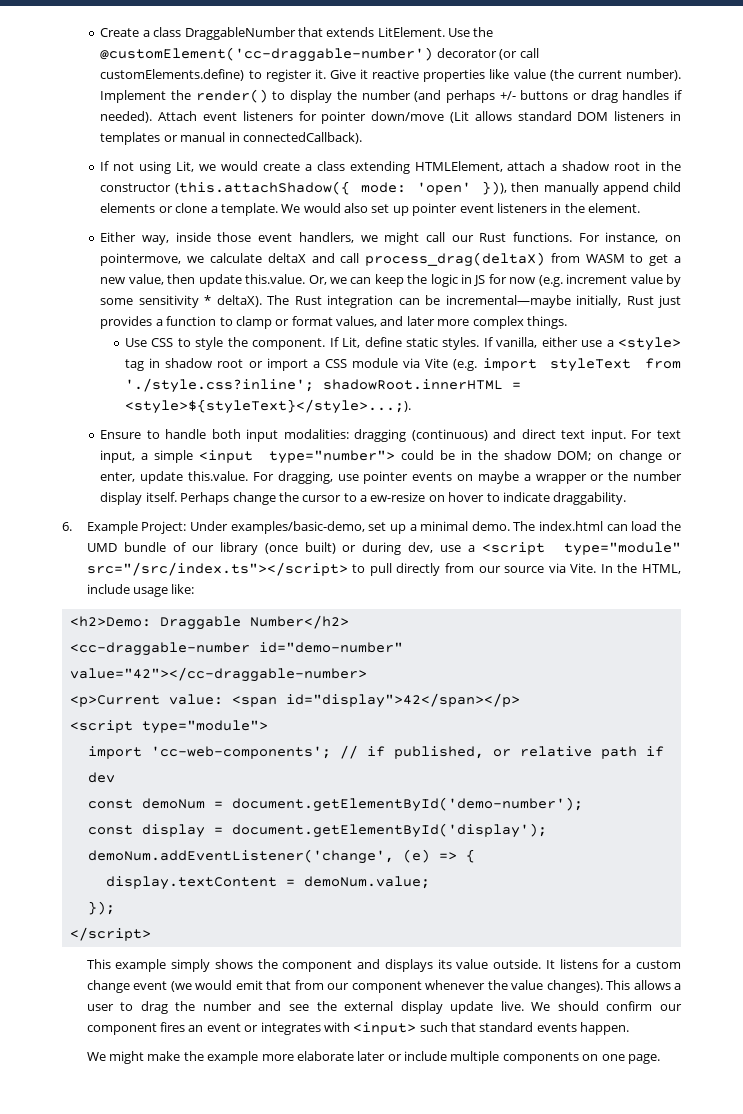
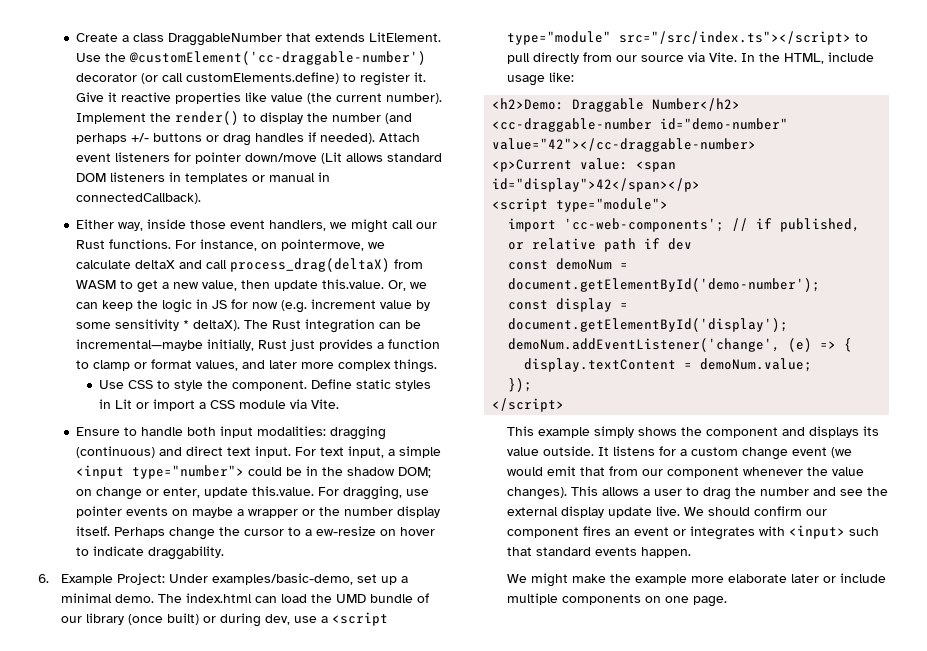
[100,161,681,174] [100,181,682,195] [100,203,641,216] // If not using Lit, we would create a class extending HTMLElement, attach a shadow root in the constructor (this.attachShadow({ mode: 'open' })), then manually append child elements or clone a template. We would also set up pointer event listeners in the element. -> (202, 198) none
[329,337,681,351] [125,358,244,371] If Lit, define static styles. If vanilla, either use a <style> tag in shadow root -> [311,379,432,391] [99,399,133,409] Define static styles in Lit
[425,358,682,372] [125,378,522,393] [125,399,412,414] Vite (e.g. import styleText from './style.css?inline'; shadowRoot.innerHTML = <style>${styleText}</style>...;). -> [311,399,340,409] Vite.

